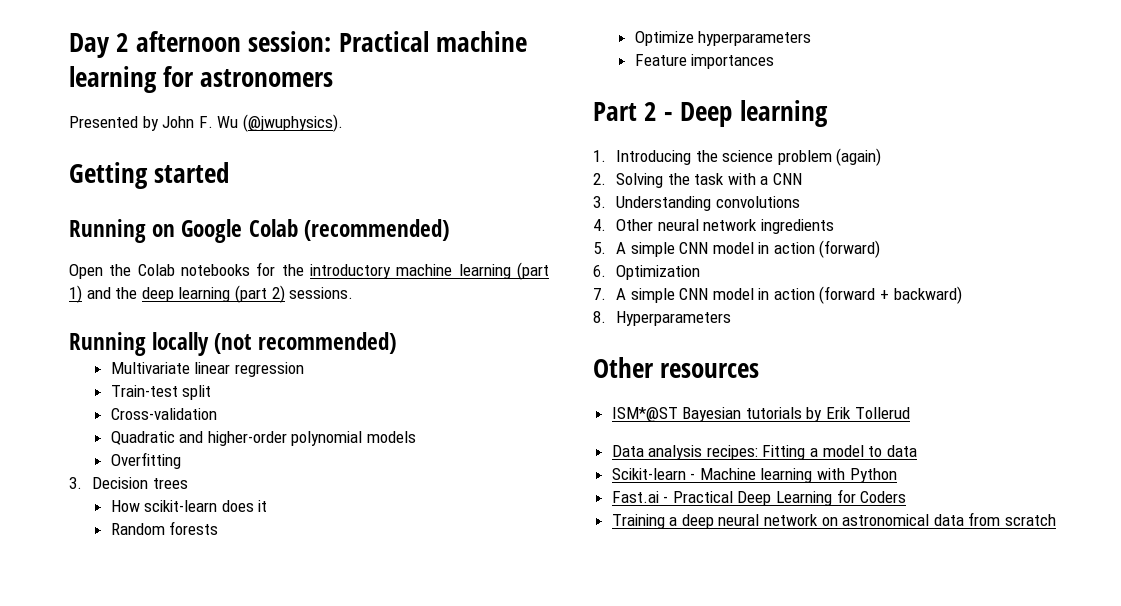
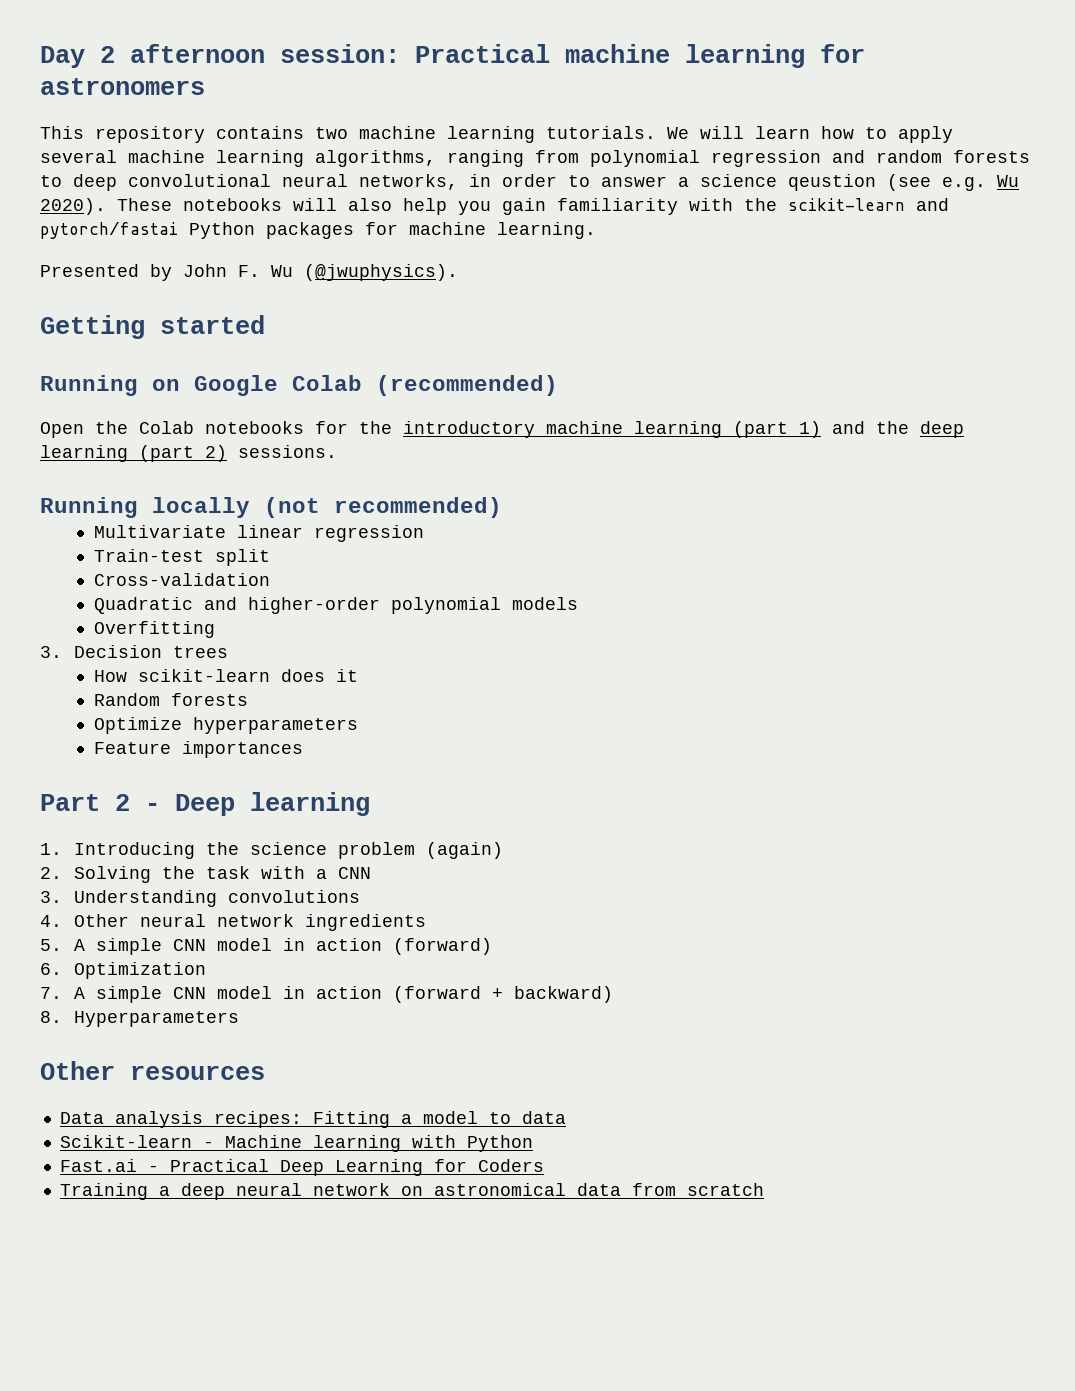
(334, 78) none -> [40,126,953,143] [40,150,1030,167] [40,174,1019,191] [40,198,949,215] [40,222,596,239] // This repository contains two machine learning tutorials. We will learn how to apply several machine learning algorithms, ranging from polynomial regression and random forests to deep convolutional neural networks, in order to answer a science qeustion (see e.g. Wu 2020). These notebooks will also help you gain familiarity with the scikit-learn and pytorch/fastai Python packages for machine learning.
[611,407,910,422] // ISM*@ST Bayesian tutorials by Erik Tollerud -> (265, 1073) none

